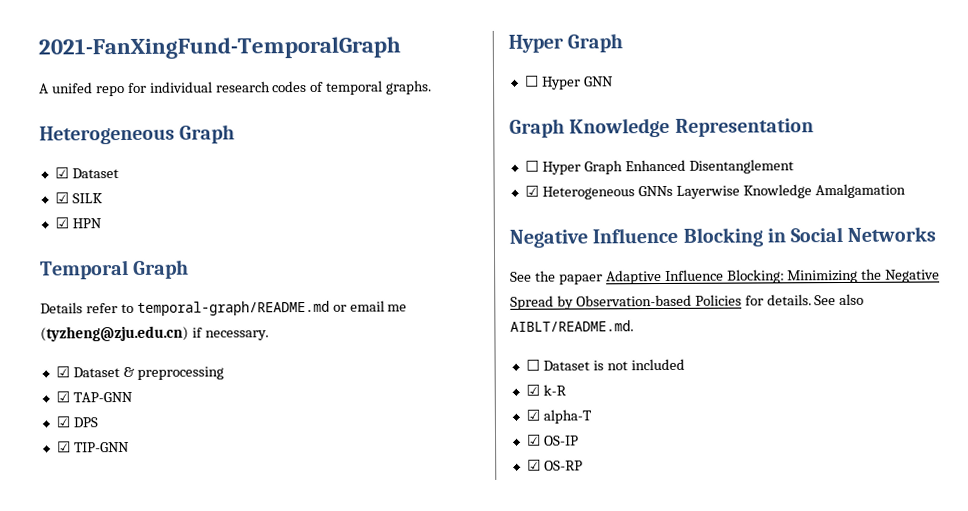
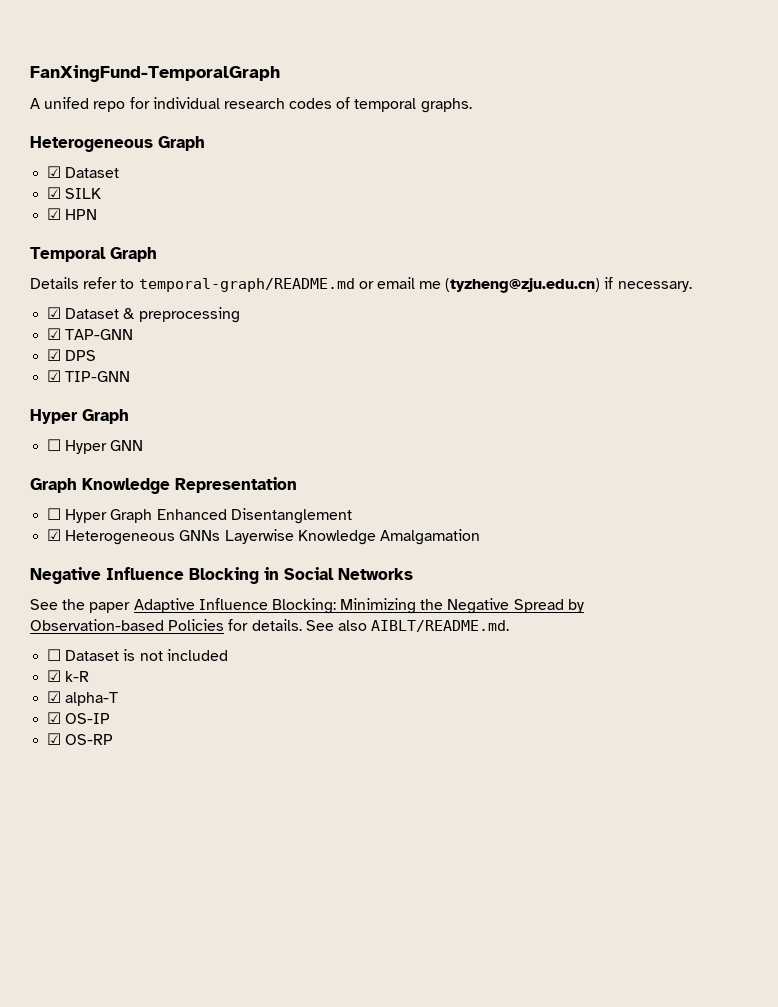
[38,36,401,60] 2021-FanXingFund-TemporalGraph -> [30,65,280,82] FanXingFund-TemporalGraph
[558,274,603,285] papaer -> [89,602,131,613] paper

